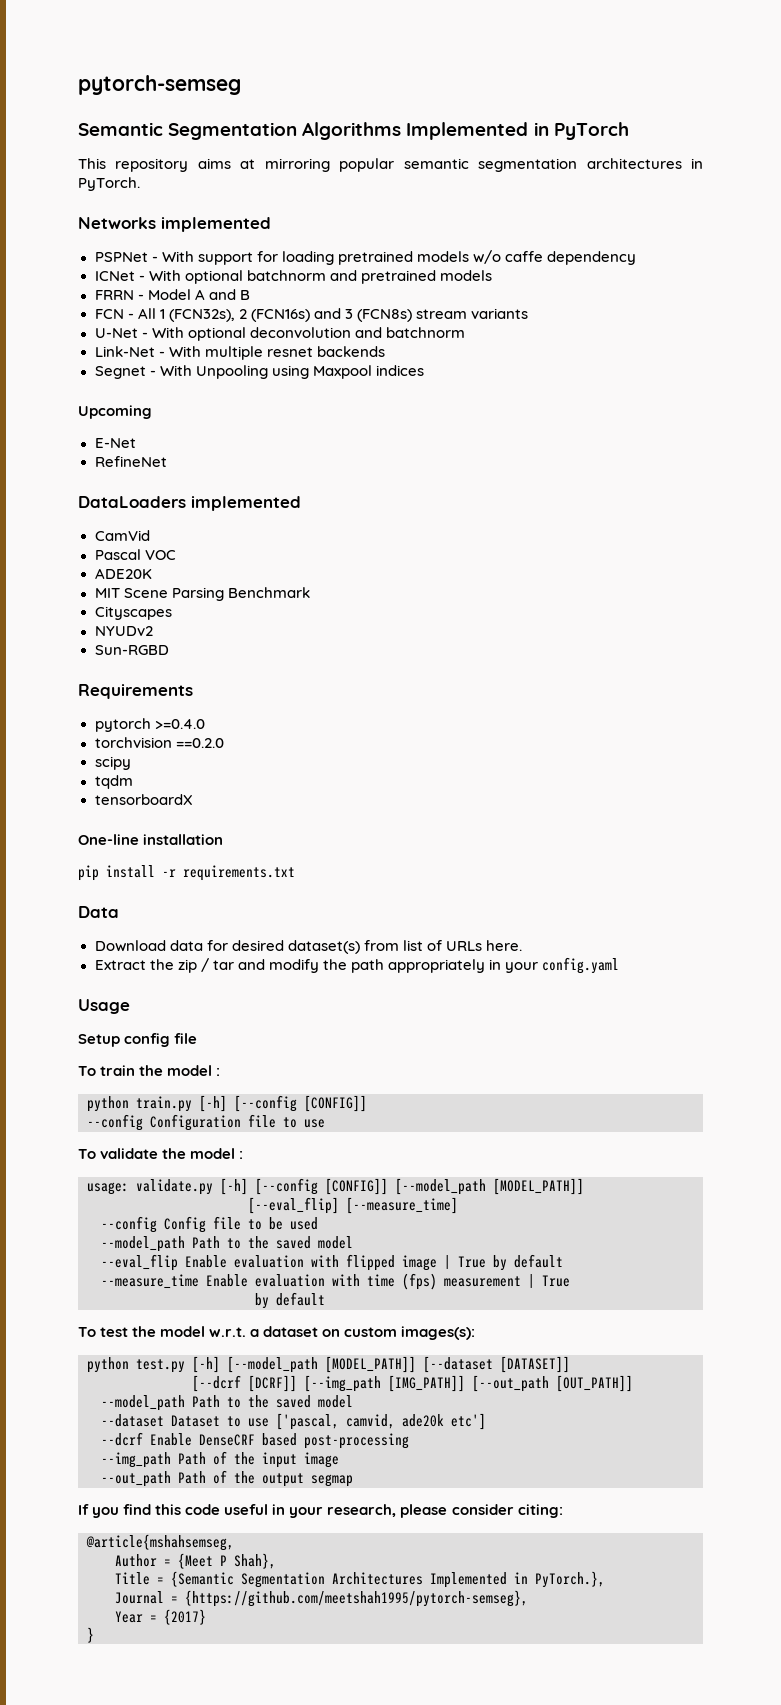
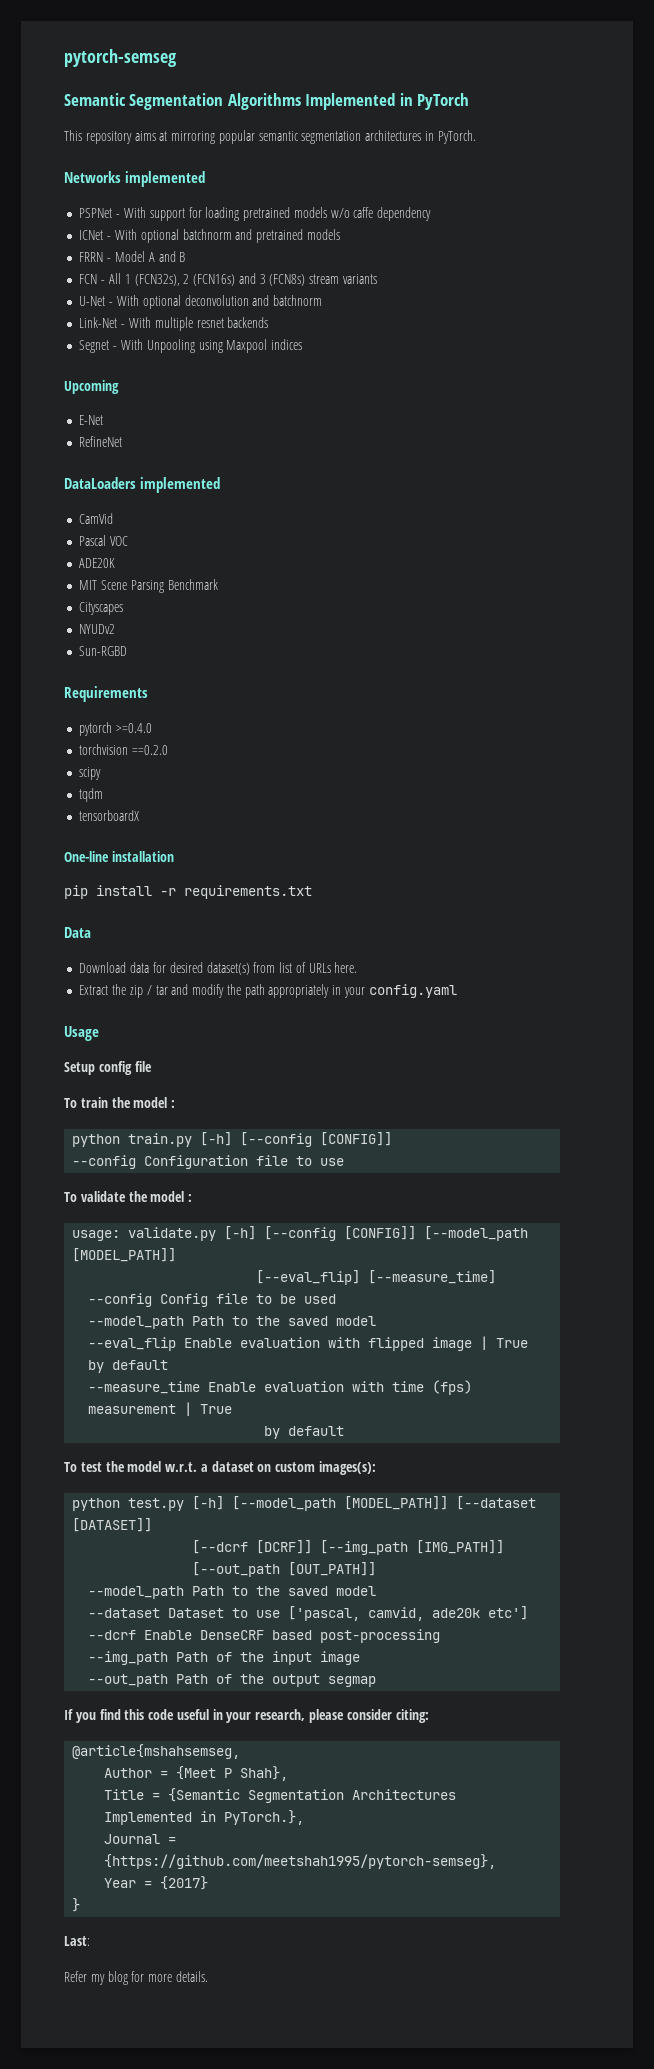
(94, 1635) none -> [64,1936,90,1946] [64,1971,208,1985] // Last: // Refer my blog for more details.

